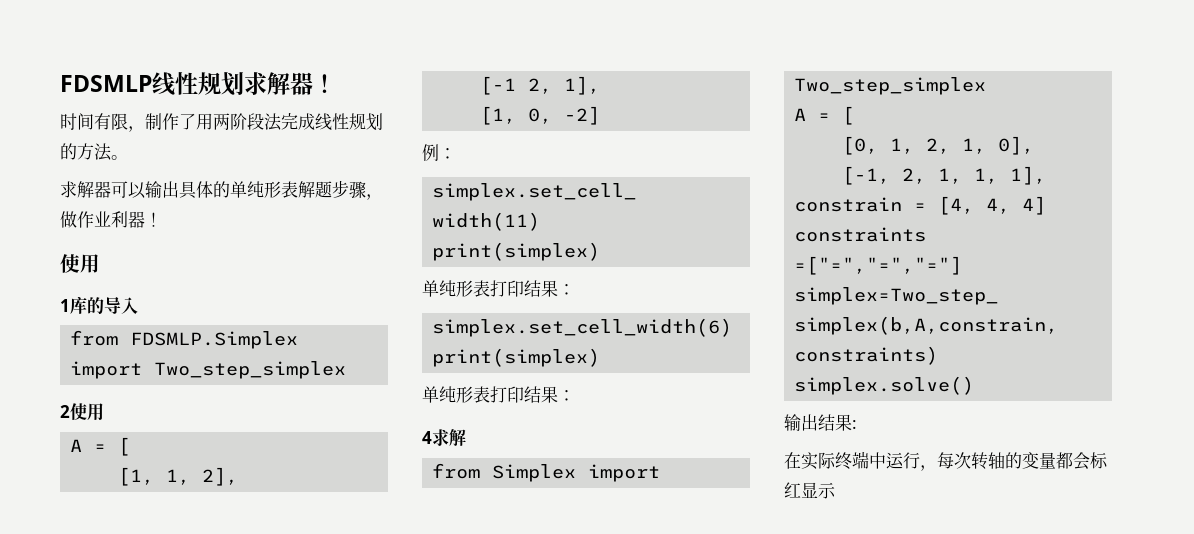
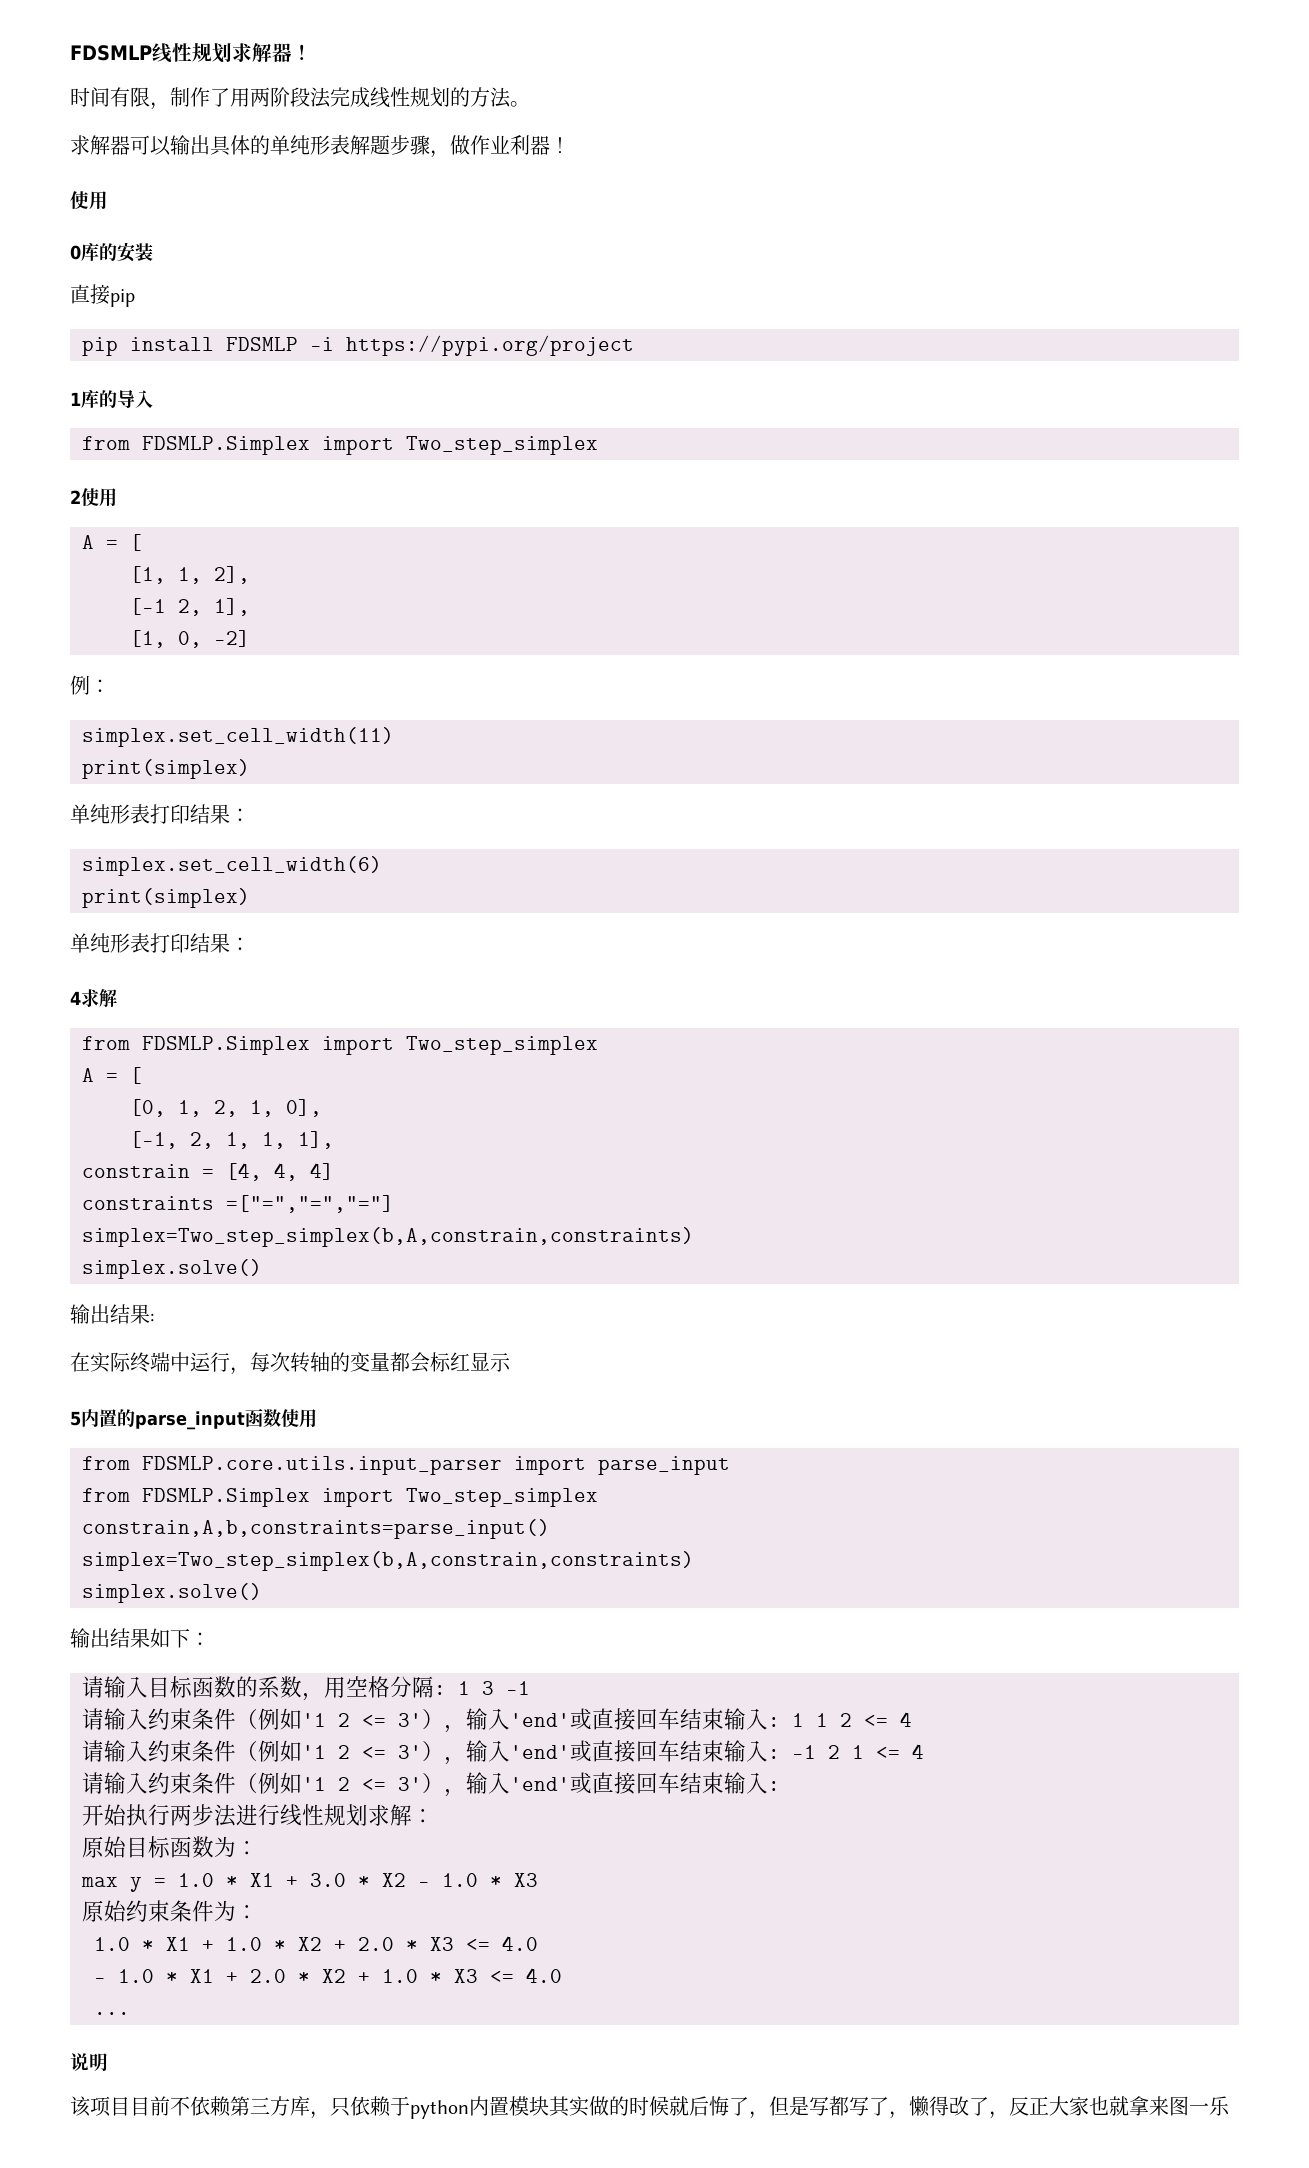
(100, 263) none -> [70,242,153,262] [70,284,135,307] [82,335,634,356] // 0库的安装 // 直接pip // pip install FDSMLP -i https://pypi.org/project
[492,464,577,482] Simplex -> [142,1036,310,1055] FDSMLP.Simplex
(836, 490) none -> [70,1408,317,1430] [82,1456,730,1475] [82,1488,598,1507] [82,1519,550,1539] [82,1551,694,1571] [82,1583,262,1603] [70,1628,210,1648] [82,1676,530,1701] [82,1708,912,1733] [82,1740,924,1765] [82,1772,780,1797] [82,1804,434,1827] [82,1836,258,1858] [81,1873,538,1892] [82,1900,258,1922] [94,1936,538,1951] [94,1968,562,1983] [94,2012,130,2015] [70,2053,108,2071] [70,2096,1230,2119] // 5内置的parse_input函数使用 // from FDSMLP.core.utils.input_parser import parse_input // from FDSMLP.Simplex import Two_step_simplex // constrain,A,b,constraints=parse_input() // simplex=Two_step_simplex(b,A,constrain,constraints) // simplex.solve() // 输出结果如下： // 请输入目标函数的系数，用空格分隔: 1 3 -1 // 请输入约束条件（例如'1 2 <= 3'），输入'end'或直接回车结束输入: 1 1 2 <= 4 // 请输入约束条件（例如'1 2 <= 3'），输入'end'或直接回车结束输入: -1 2 1 <= 4 // 请输入约束条件（例如'1 2 <= 3'），输入'end'或直接回车结束输入: // 开始执行两步法进行线性规划求解： // 原始目标函数为： // max y = 1.0 * X1 + 3.0 * X2 - 1.0 * X3 // 原始约束条件为： // 1.0 * X1 + 1.0 * X2 + 2.0 * X3 <= 4.0 // - 1.0 * X1 + 2.0 * X2 + 1.0 * X3 <= 4.0 // ... // 说明 // 该项目目前不依赖第三方库，只依赖于python内置模块其实做的时候就后悔了，但是写都写了，懒得改了，反正大家也就拿来图一乐

